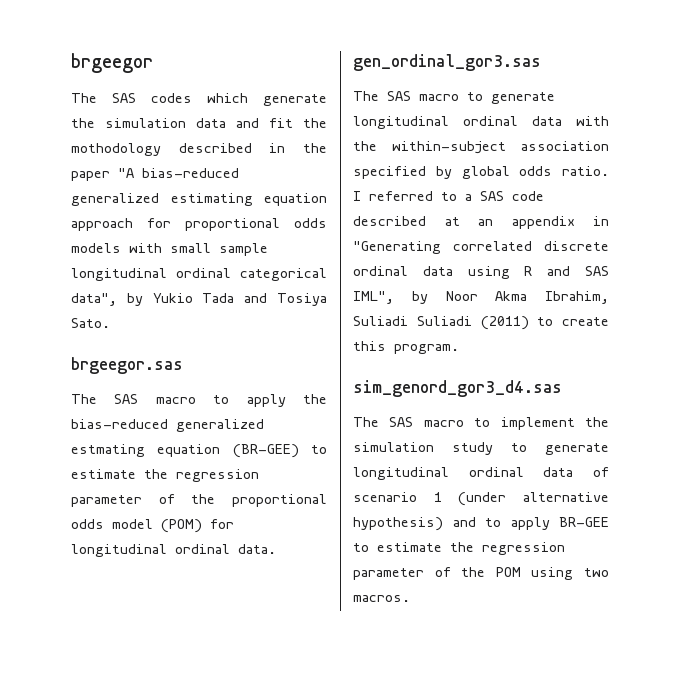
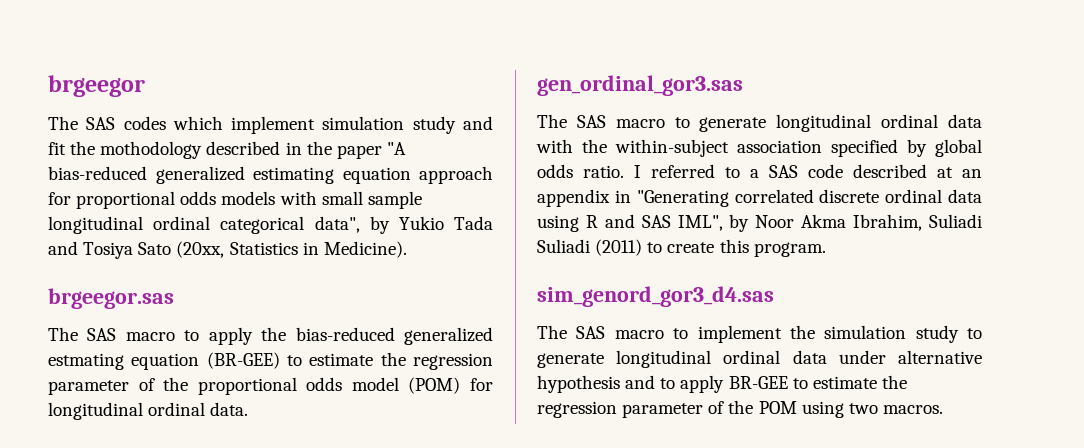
[263,94,327,106] [71,118,226,128] generate the simulation data -> [231,116,456,134] implement simulation study
[71,318,110,328] Sato. -> [138,241,407,258] Sato (20xx, Statistics in Medicine).
[593,467,609,477] [353,492,609,506] [353,517,443,531] of scenario 1 (under alternative hypothesis) -> [838,350,982,364] [537,375,620,393] under alternative hypothesis

